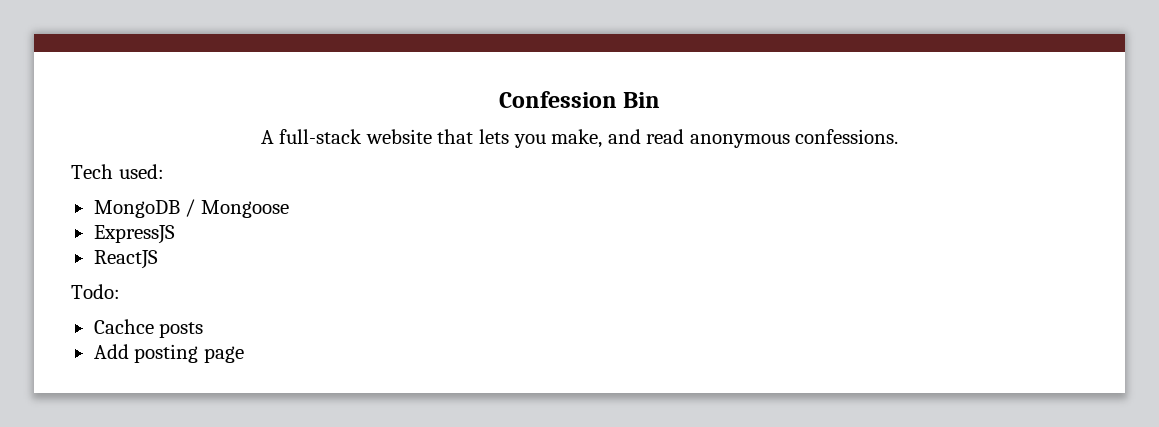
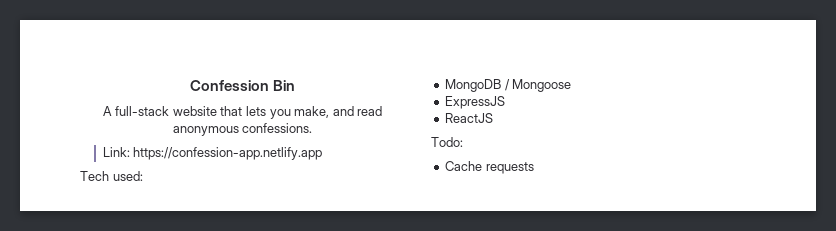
(899, 136) none -> [102,147,323,160] // Link: https://confession-app.netlify.app
[93,319,204,338] [93,344,244,363] Cachce posts // Add posting page -> [445,161,534,174] Cache requests

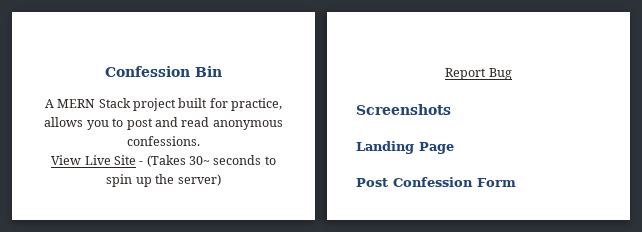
[115,106,383,119] [172,123,313,136] [102,147,323,160] [80,171,143,181] [445,79,572,92] [445,96,506,109] [445,113,494,123] [431,137,463,147] [445,161,534,174] full-stack website that lets you make, and read anonymous confessions. // Link: https://confession-app.netlify.app // Tech used: // MongoDB / Mongoose // ExpressJS // ReactJS // Todo: // Cache requests -> [57,98,283,111] [44,117,283,130] [127,136,200,146] [51,155,276,167] [106,174,221,187] [445,68,512,80] [356,104,451,115] [356,141,454,154] [356,177,516,187] MERN Stack project built for practice, allows you to post and read anonymous confessions. // View Live Site - (Takes 30~ seconds to spin up the server) // Report Bug // Screenshots // Landing Page // Post Confession Form

